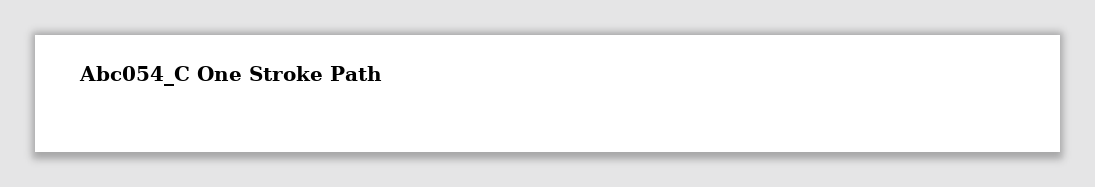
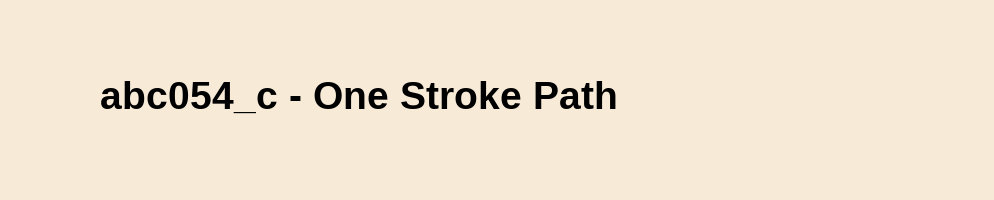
[79,66,190,86] Abc054_C -> [100,81,302,114] abc054_c -

